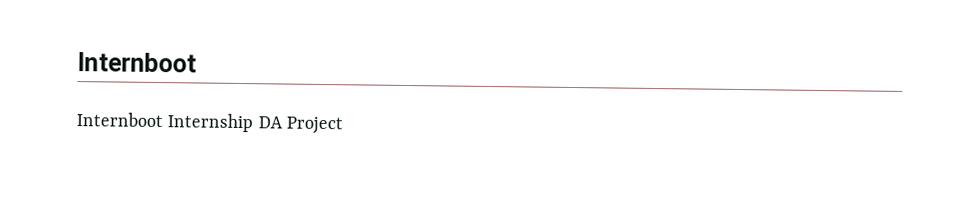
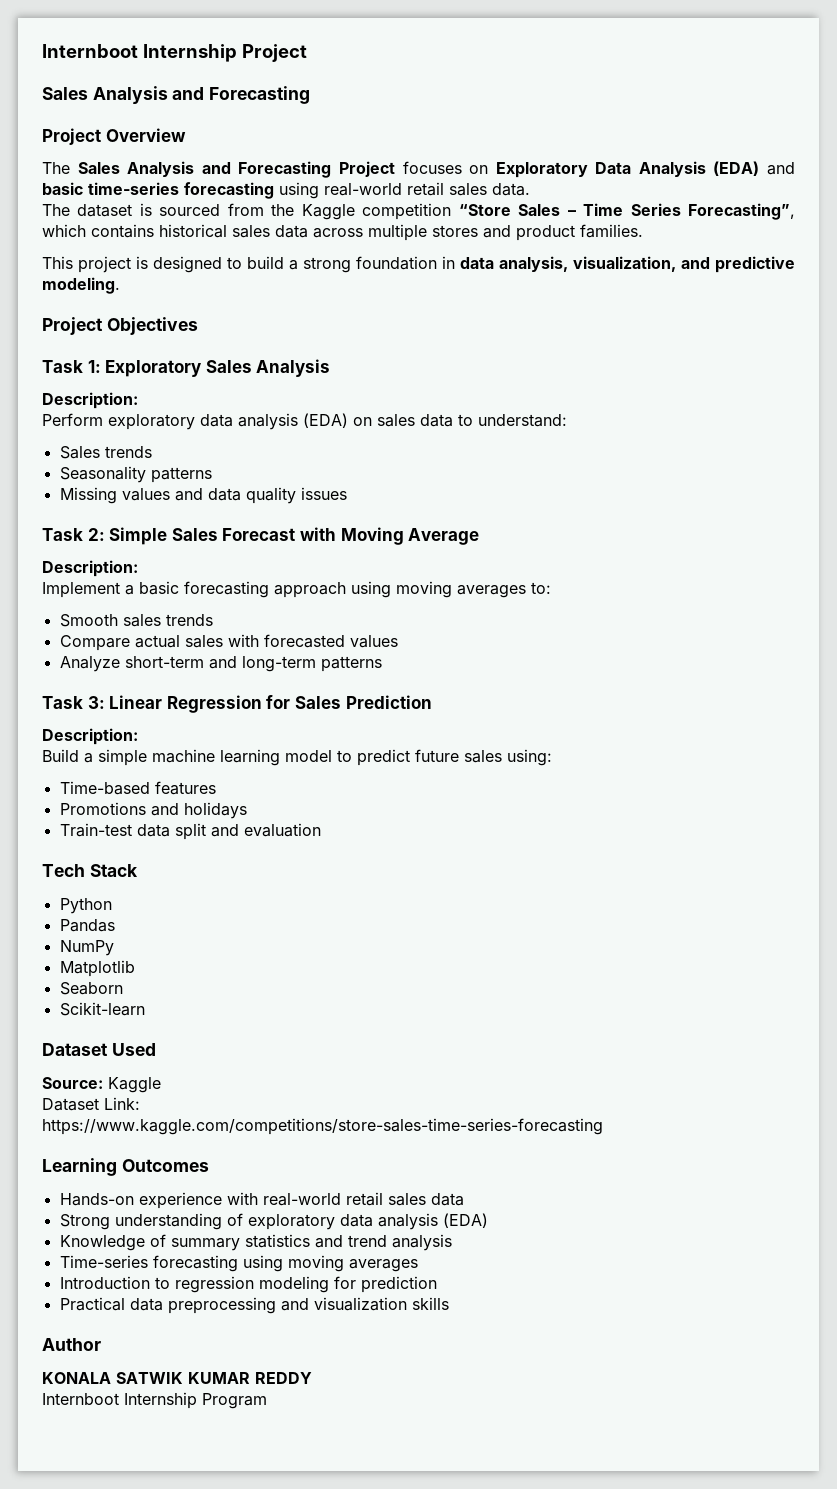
[77,52,197,73] [76,112,344,135] Internboot // Internboot Internship DA Project -> [42,44,307,62] [42,86,311,104] [42,128,186,145] [42,161,796,178] [42,182,530,199] [42,203,795,220] [42,224,643,241] [42,256,795,273] [42,277,120,294] [42,317,198,335] [42,359,331,377] [42,392,138,409] [42,413,567,430] [59,446,152,459] [59,466,212,483] [59,487,347,504] [42,527,480,545] [42,560,138,577] [42,581,551,598] [59,614,213,627] [59,634,398,651] [59,656,382,672] [42,695,432,713] [42,728,138,745] [42,749,552,766] [59,781,216,795] [59,802,247,819] [59,823,321,840] [42,864,138,877] [59,898,112,914] [59,919,115,932] [59,940,114,956] [59,960,135,977] [59,982,123,995] [59,1002,145,1016] [42,1043,156,1056] [42,1077,161,1093] [42,1097,140,1111] [42,1118,603,1135] [42,1158,209,1176] [59,1192,464,1209] [59,1213,488,1230] [59,1234,452,1251] [59,1255,418,1272] [59,1276,437,1293] [59,1297,449,1314] [42,1338,101,1351] [42,1372,312,1384] [42,1392,267,1409] Internboot Internship Project // Sales Analysis and Forecasting // Project Overview // The Sales Analysis and Forecasting Project focuses on Exploratory Data Analysis (EDA) and basic time-series forecasting using real-world retail sales data. // The dataset is sourced from the Kaggle competition “Store Sales – Time Series Forecasting”, which contains historical sales data across multiple stores and product families. // This project is designed to build a strong foundation in data analysis, visualization, and predictive modeling. // Project Objectives // Task 1: Exploratory Sales Analysis // Description: // Perform exploratory data analysis (EDA) on sales data to understand: // Sales trends // Seasonality patterns // Missing values and data quality issues // Task 2: Simple Sales Forecast with Moving Average // Description: // Implement a basic forecasting approach using moving averages to: // Smooth sales trends // Compare actual sales with forecasted values // Analyze short-term and long-term patterns // Task 3: Linear Regression for Sales Prediction // Description: // Build a simple machine learning model to predict future sales using: // Time-based features // Promotions and holidays // Train-test data split and evaluation // Tech Stack // Python // Pandas // NumPy // Matplotlib // Seaborn // Scikit-learn // Dataset Used // Source: Kaggle // Dataset Link: // https://www.kaggle.com/competitions/store-sales-time-series-forecasting // Learning Outcomes // Hands-on experience with real-world retail sales data // Strong understanding of exploratory data analysis (EDA) // Knowledge of summary statistics and trend analysis // Time-series forecasting using moving averages // Introduction to regression modeling for prediction // Practical data preprocessing and visualization skills // Author // KONALA SATWIK KUMAR REDDY // Internboot Internship Program

